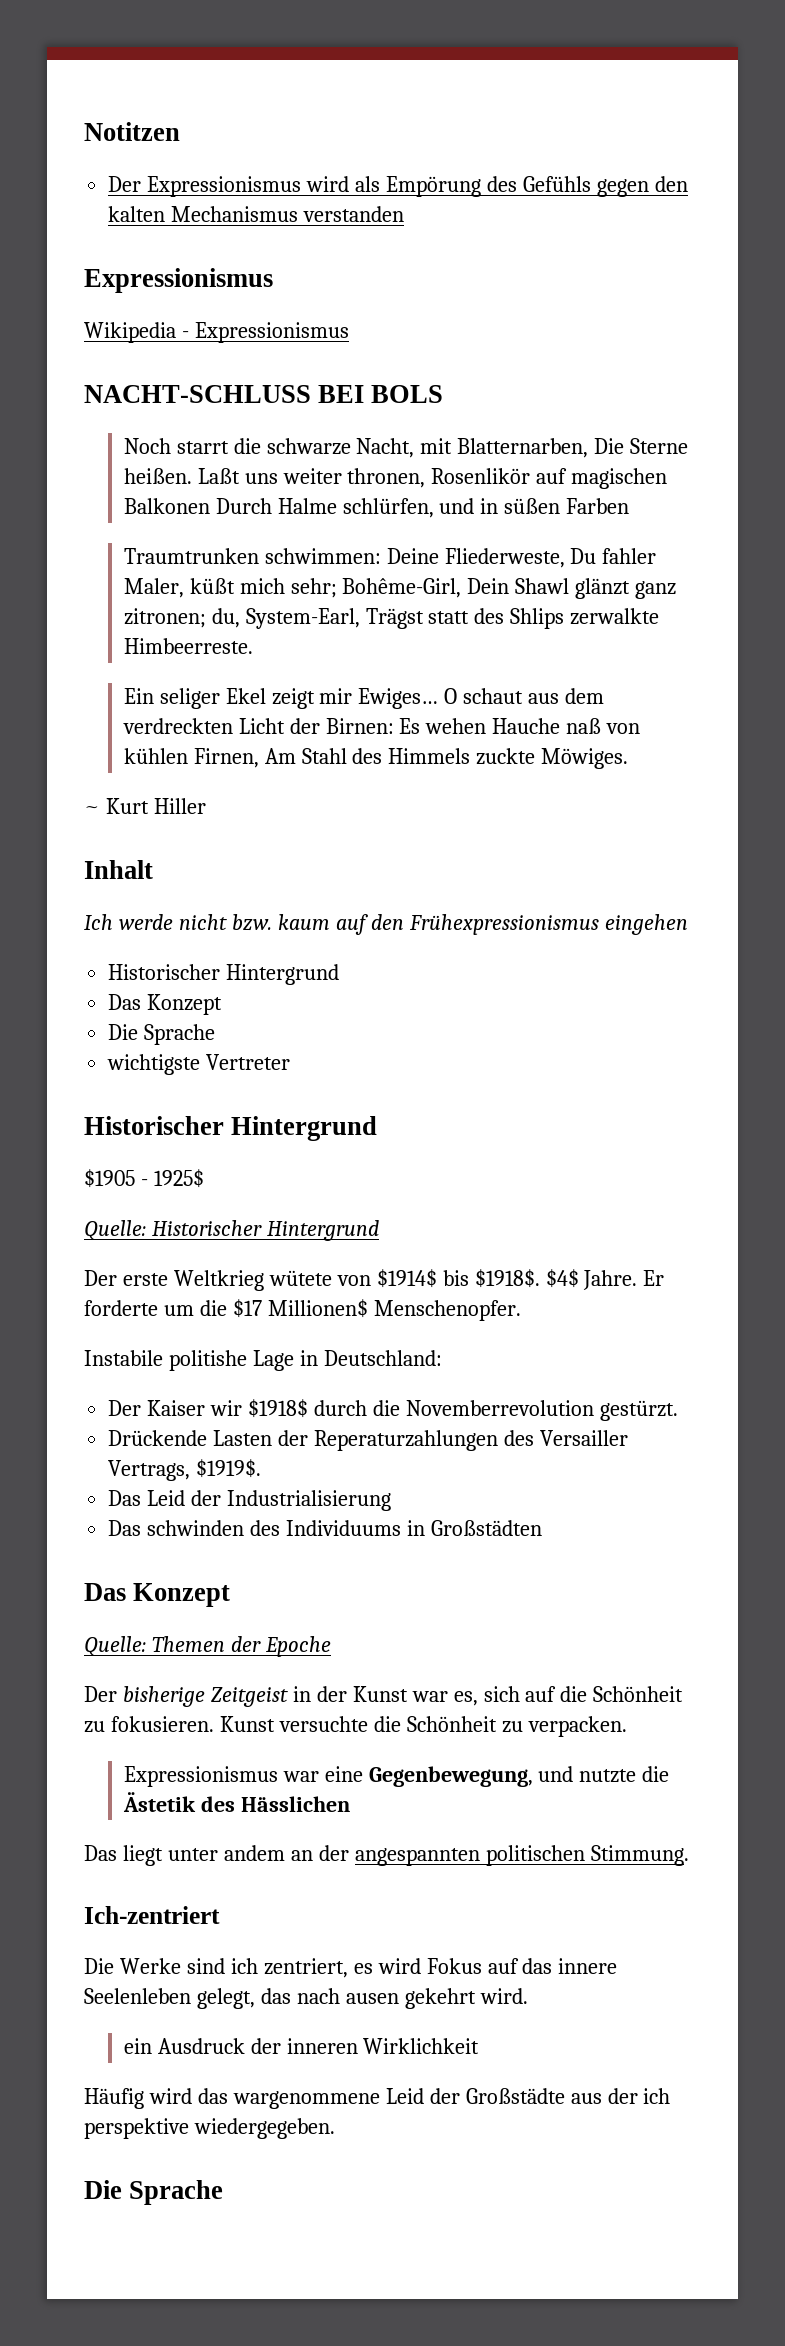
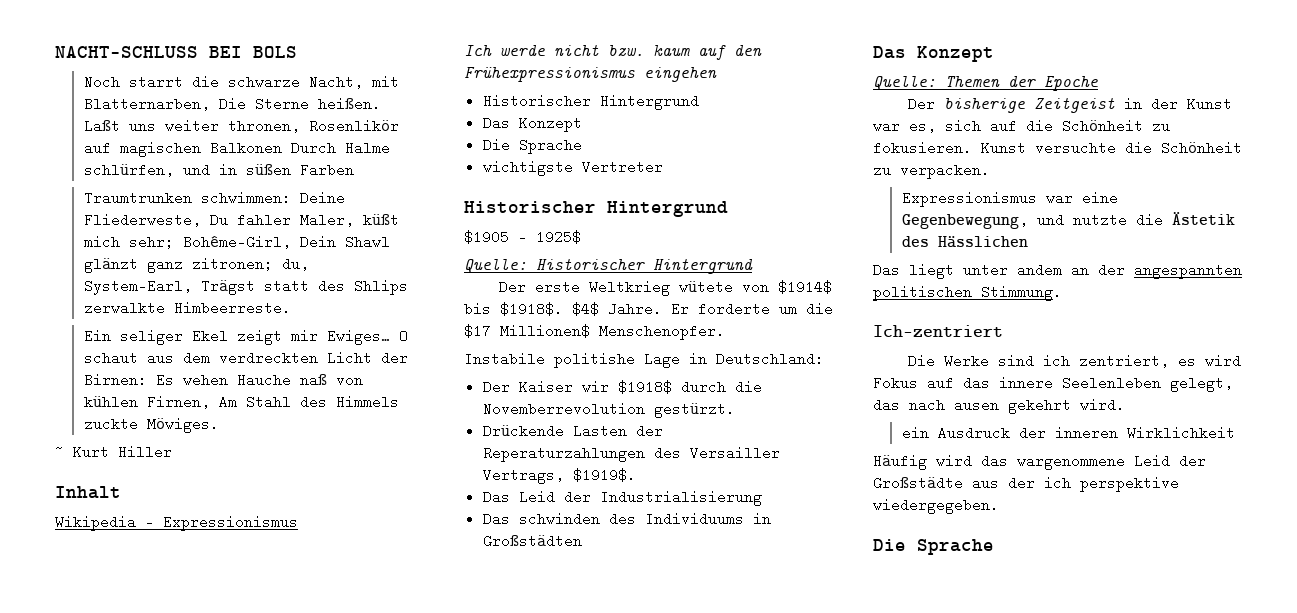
[84,122,180,141] [108,176,688,197] [108,206,405,222] [84,268,273,293] [84,322,349,343] Notitzen // Der Expressionismus wird als Empörung des Gefühls gegen den kalten Mechanismus verstanden // Expressionismus // Wikipedia - Expressionismus // -> (55, 52) none
(153, 869) none -> [55,515,298,531] // Wikipedia - Expressionismus

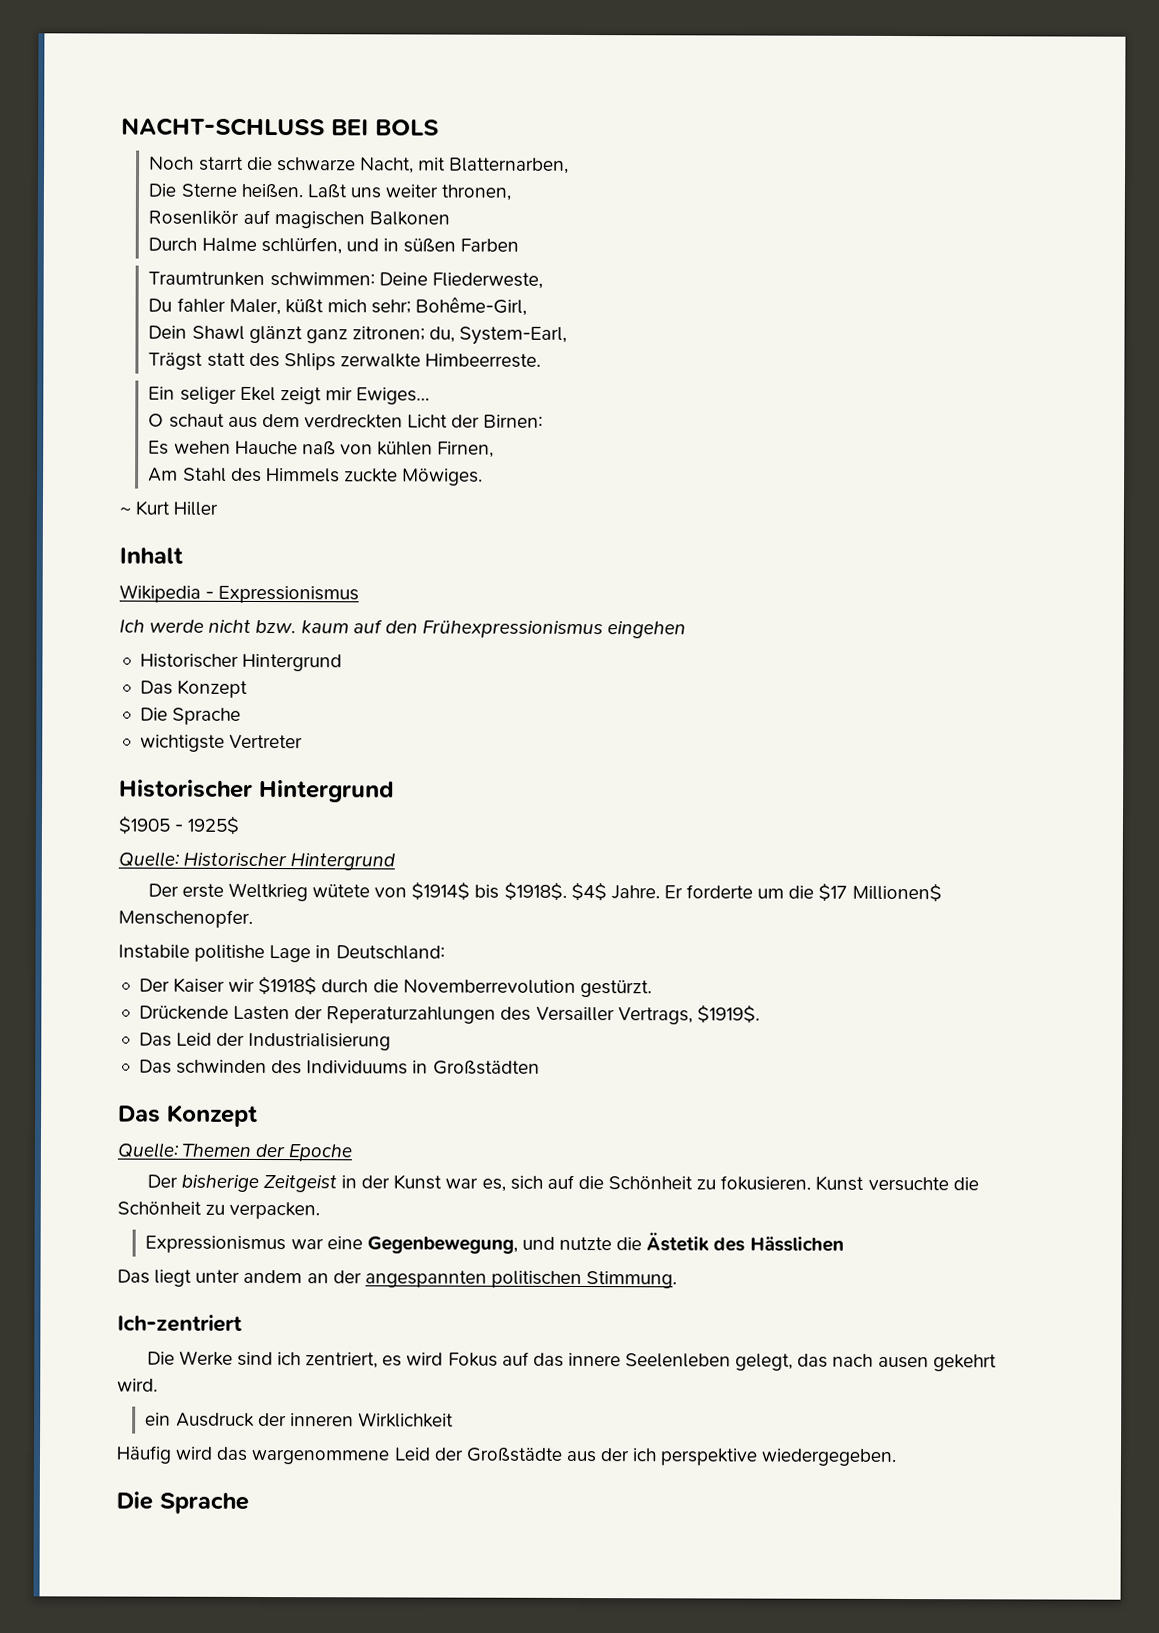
(210, 104) none -> (570, 165) //
(300, 126) none -> (512, 192) //
(282, 148) none -> (450, 218) //
(201, 220) none -> (543, 280) //
(291, 242) none -> (528, 306) //
(192, 287) none -> (568, 335) //
(390, 337) none -> (431, 396) //
(147, 380) none -> (544, 421) //
(210, 402) none -> (495, 449) //

